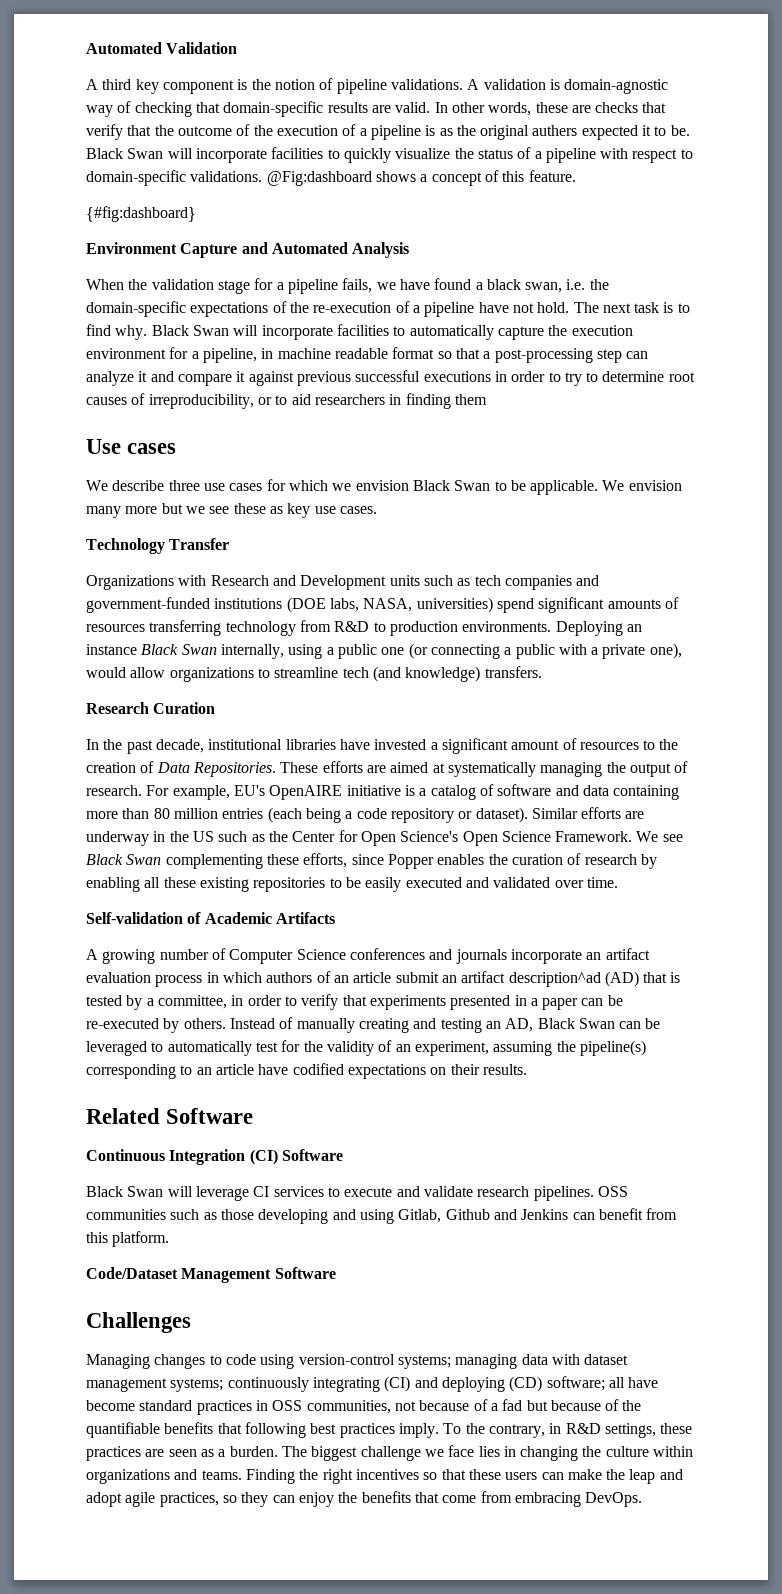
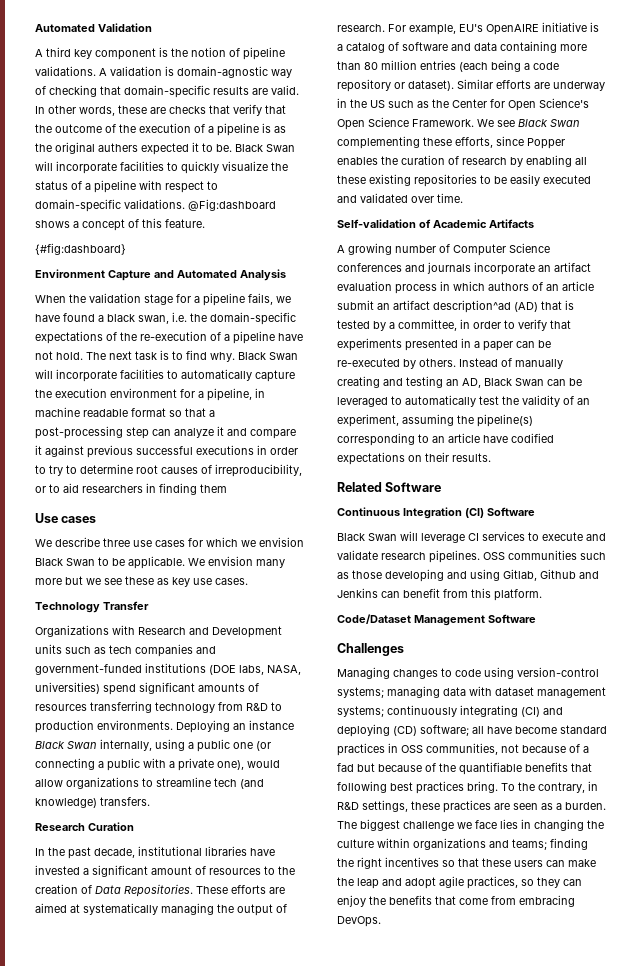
[281,1040,301,1052] for -> (499, 400) none
[398,1423,439,1438] imply. -> [467,781,498,793] bring.
[201,1469,295,1484] teams. Finding -> [512,838,588,850] teams; finding

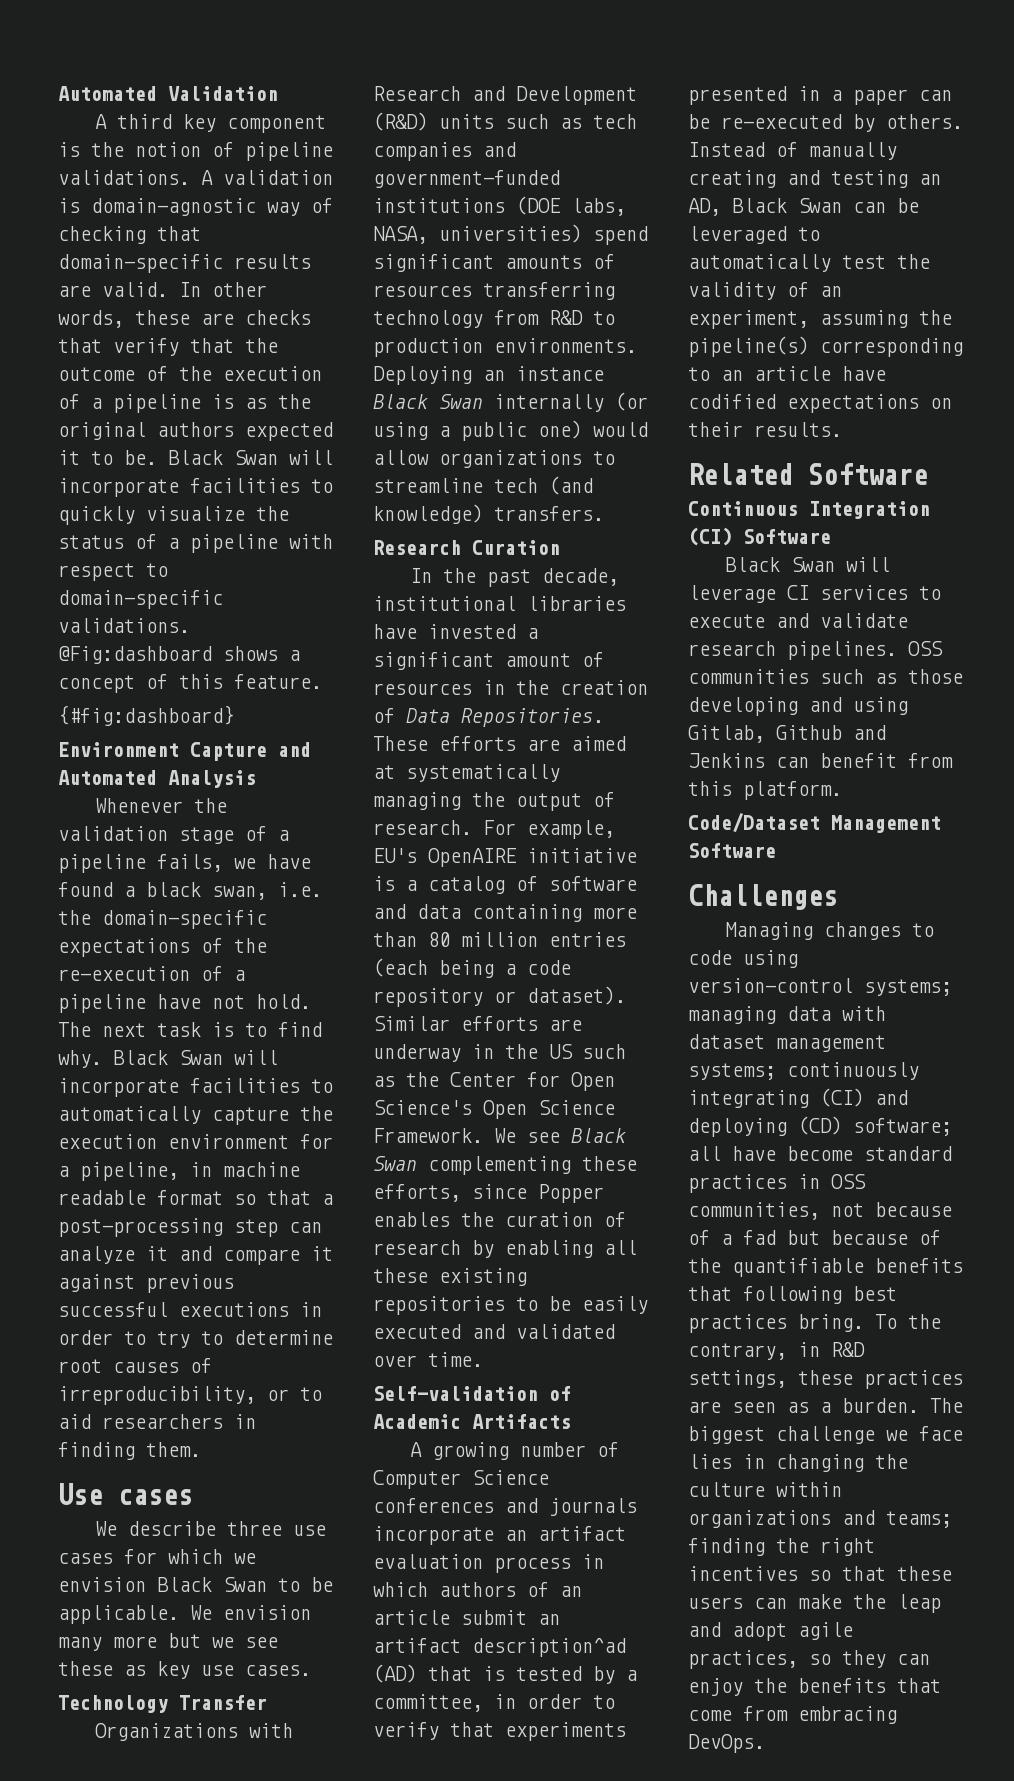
[98,143,138,152] authers -> [157,422,234,437] authors
[35,295,66,303] When -> [95,798,184,813] Whenever
[176,294,191,303] for -> [245,826,267,841] of
[200,484,227,493] them -> [146,1442,201,1457] them.
(282, 632) none -> [373,112,428,131] (R&D)
[100,739,152,751] internally, -> [494,392,648,412] internally (or
[233,741,271,751] [35,758,244,771] one (or connecting a public with a private one), -> [538,420,582,439] one)
[264,866,275,875] to -> [483,680,505,695] in

